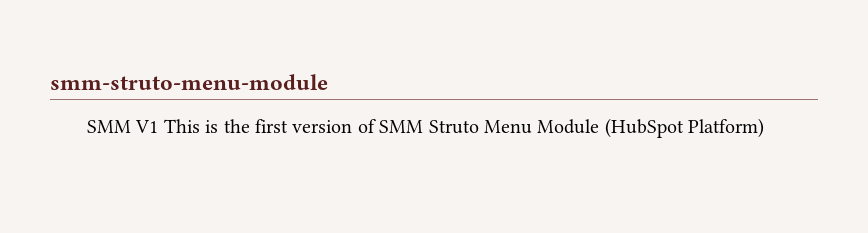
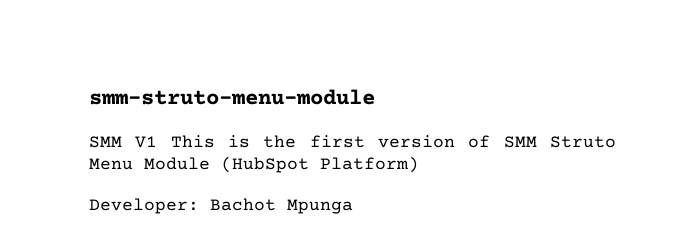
(765, 128) none -> [89,198,353,214] // Developer: Bachot Mpunga

